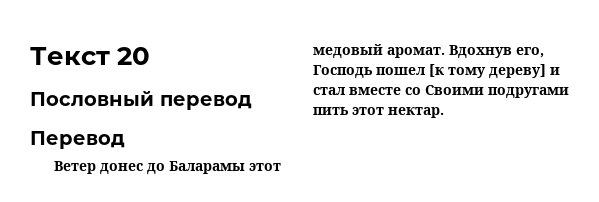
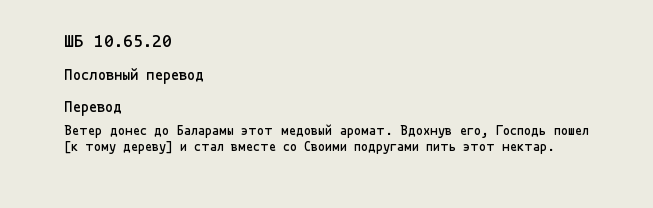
[30,47,151,65] Текст 20 -> [64,35,172,47] ШБ 10.65.20

